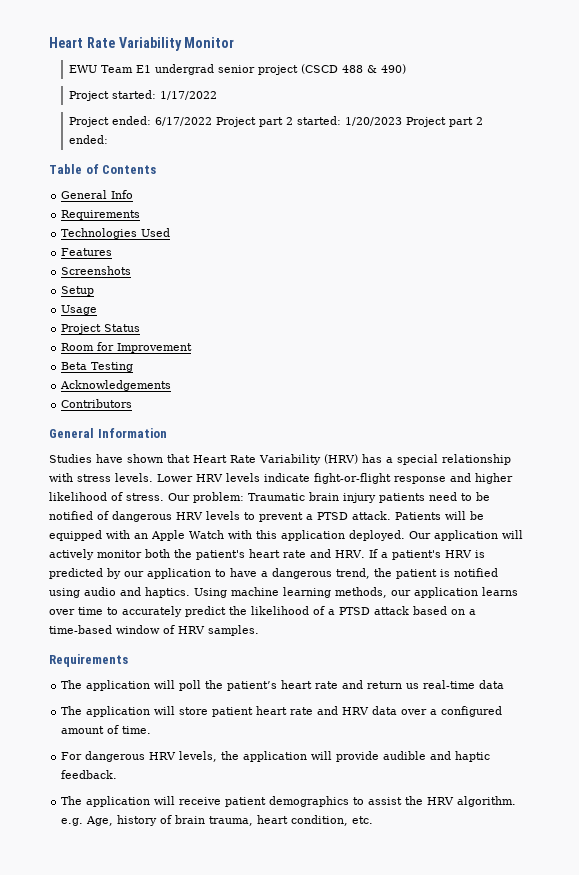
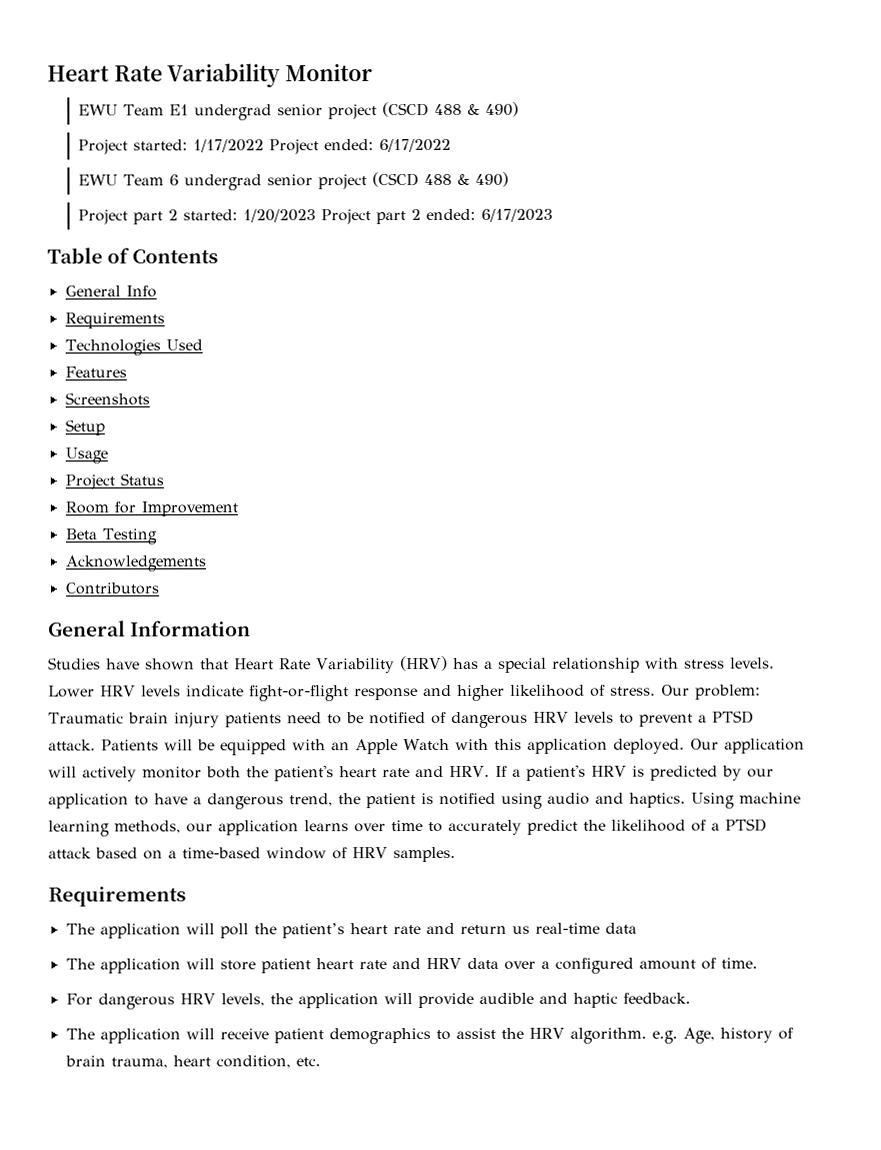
(217, 95) // -> (265, 146) none
(212, 121) none -> [78,171,510,191] // EWU Team 6 undergrad senior project (CSCD 488 & 490) //
(108, 139) none -> [481,208,554,222] 6/17/2023

